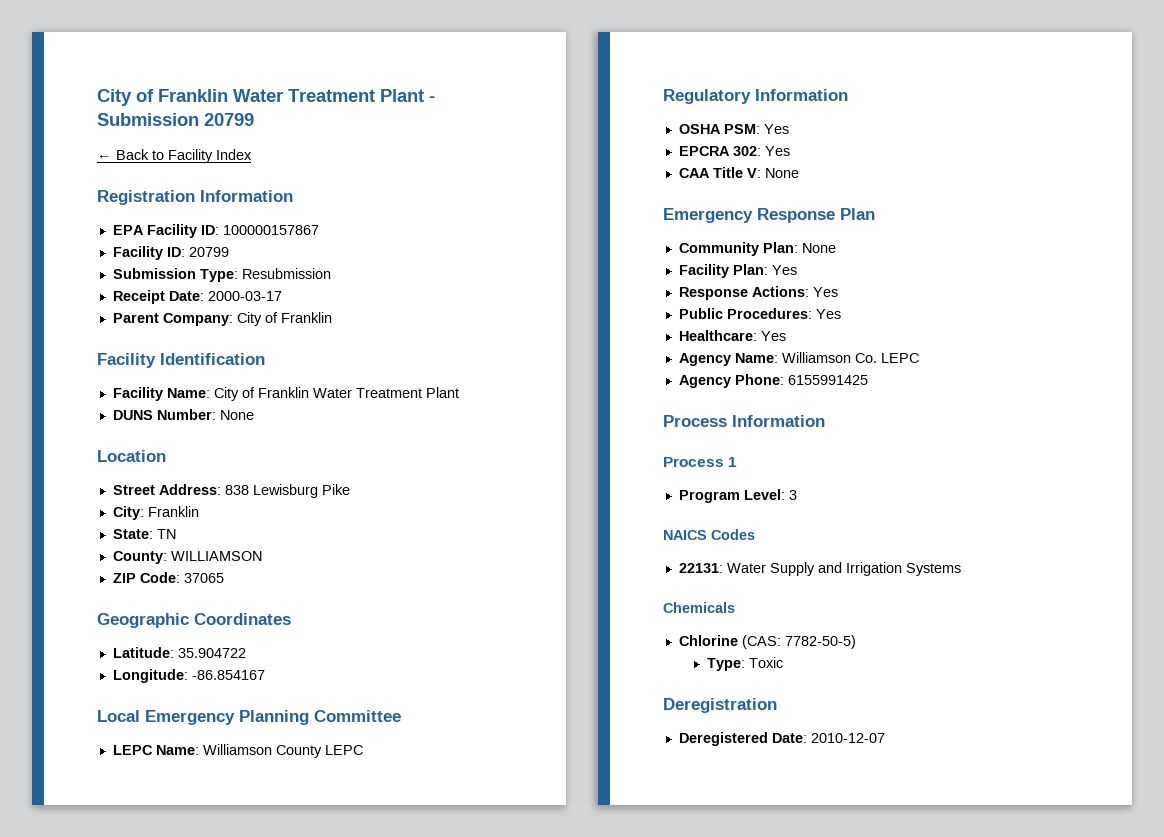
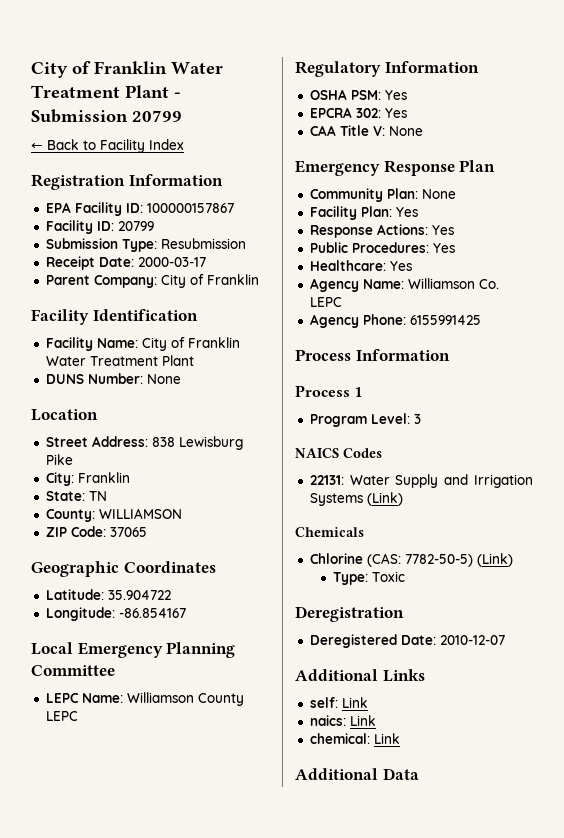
(961, 569) none -> [366,492,403,506] (Link)
(856, 642) none -> [476,553,513,567] (Link)
(885, 738) none -> [295,669,425,682] [309,697,368,708] [309,715,376,726] [309,733,400,744] [295,768,419,780] // Additional Links // self: Link // naics: Link // chemical: Link // Additional Data

